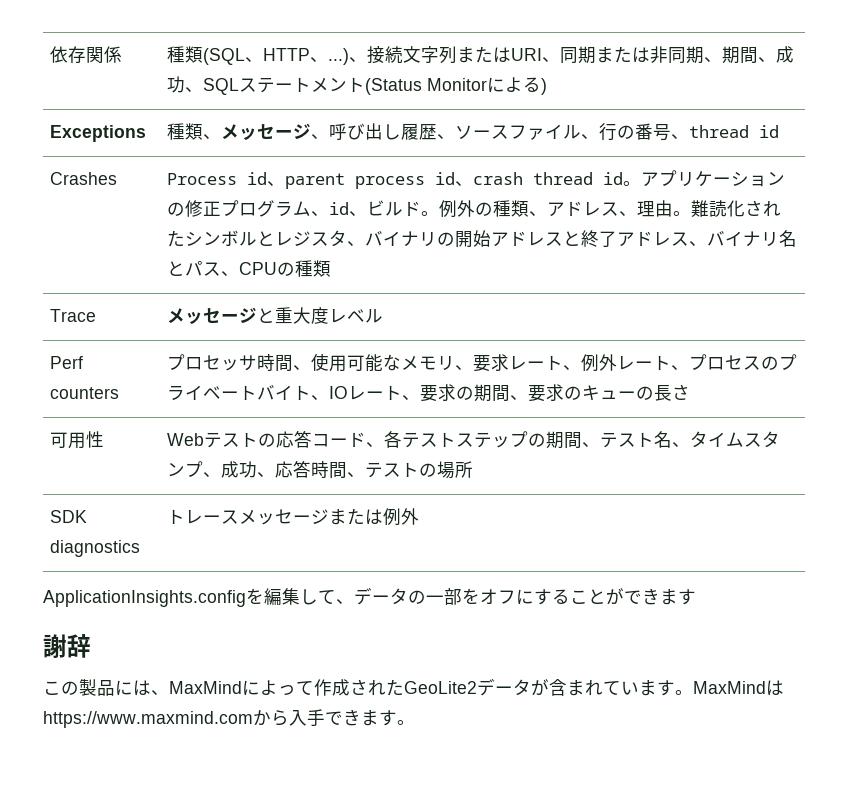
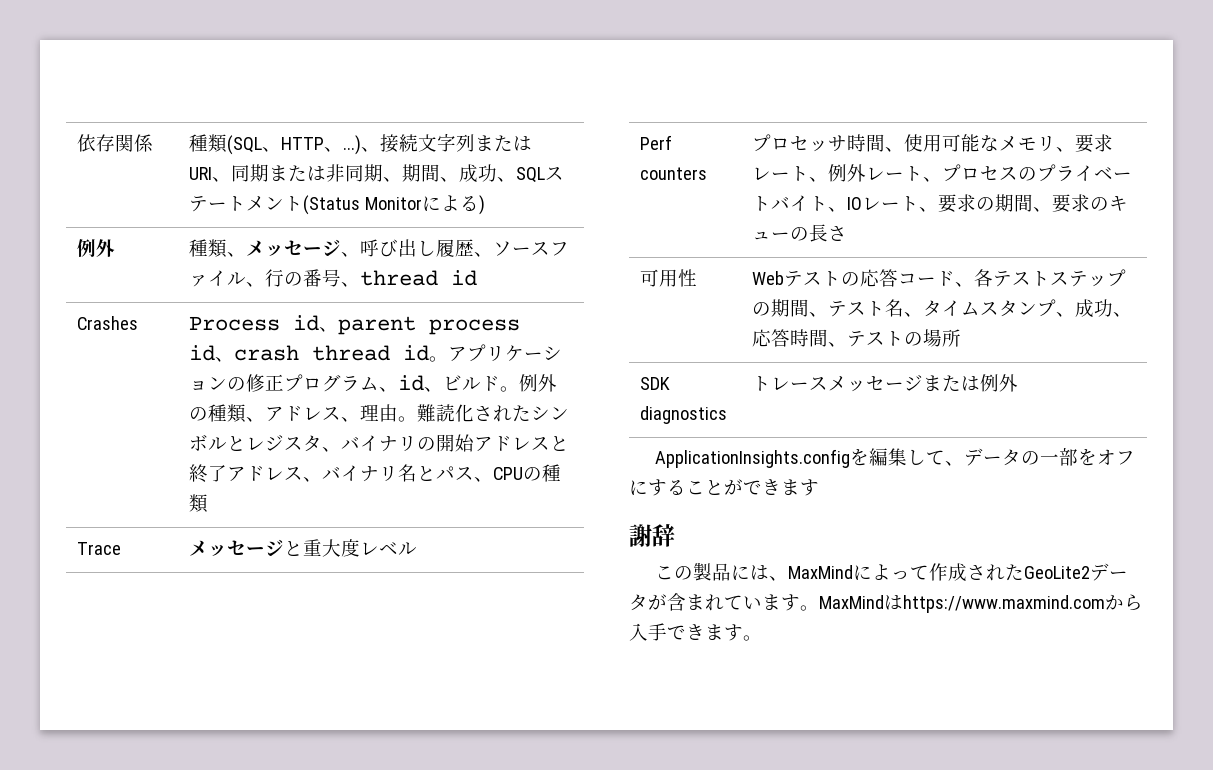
[50,125,147,142] Exceptions -> [77,239,116,257] 例外

